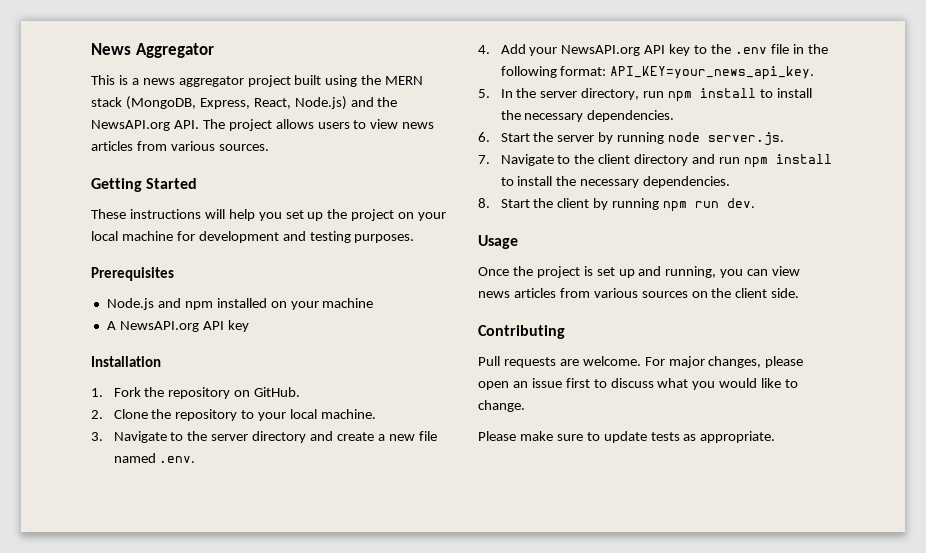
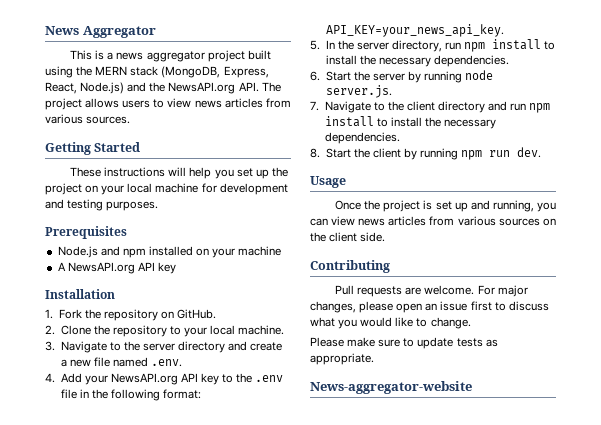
(776, 437) none -> [310,381,472,394] // News-aggregator-website

